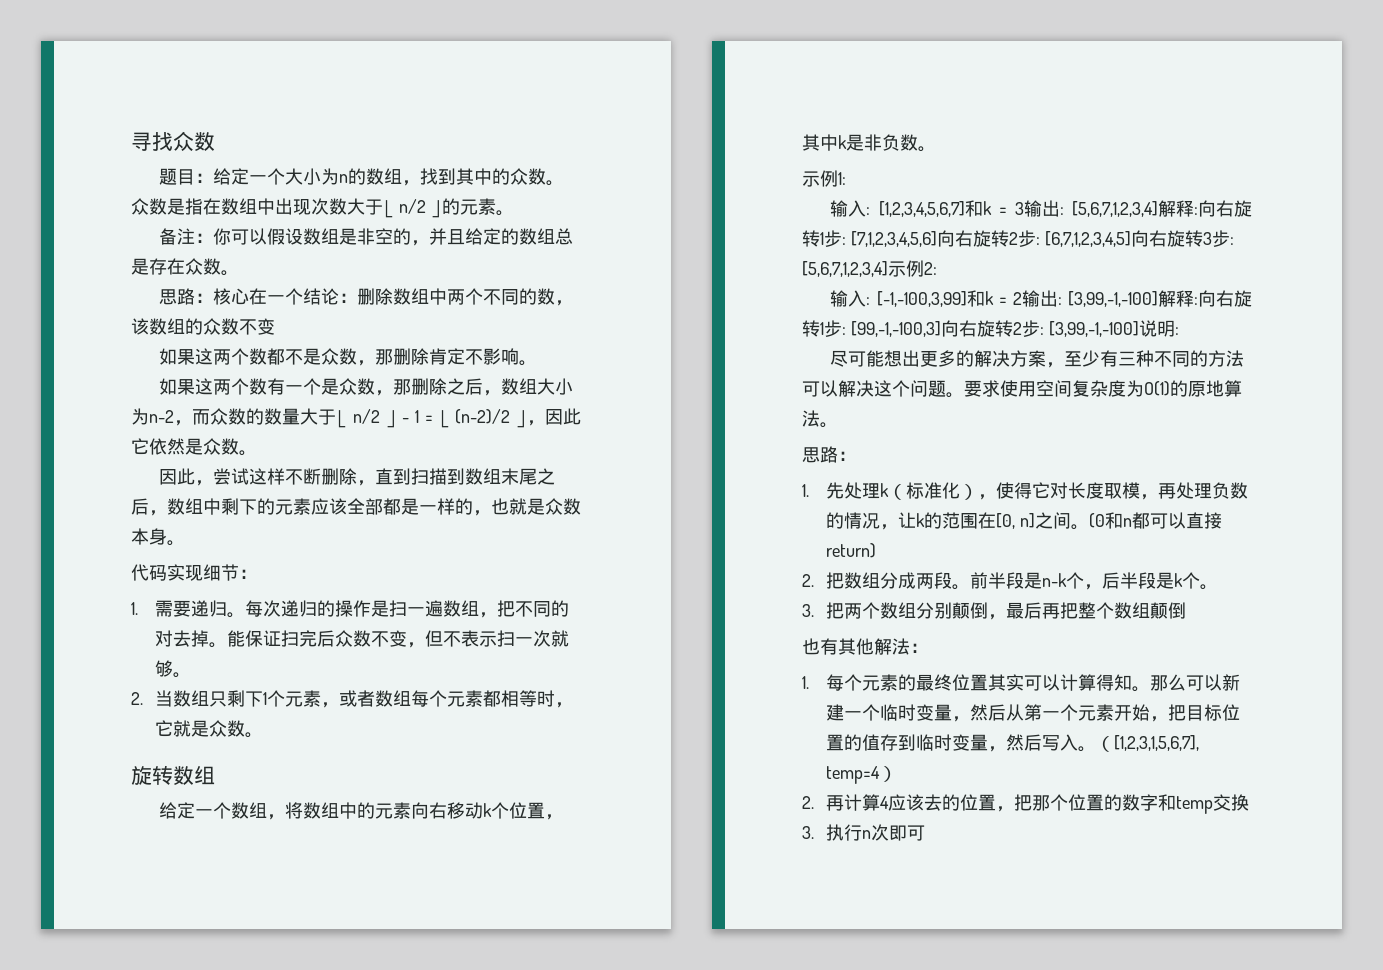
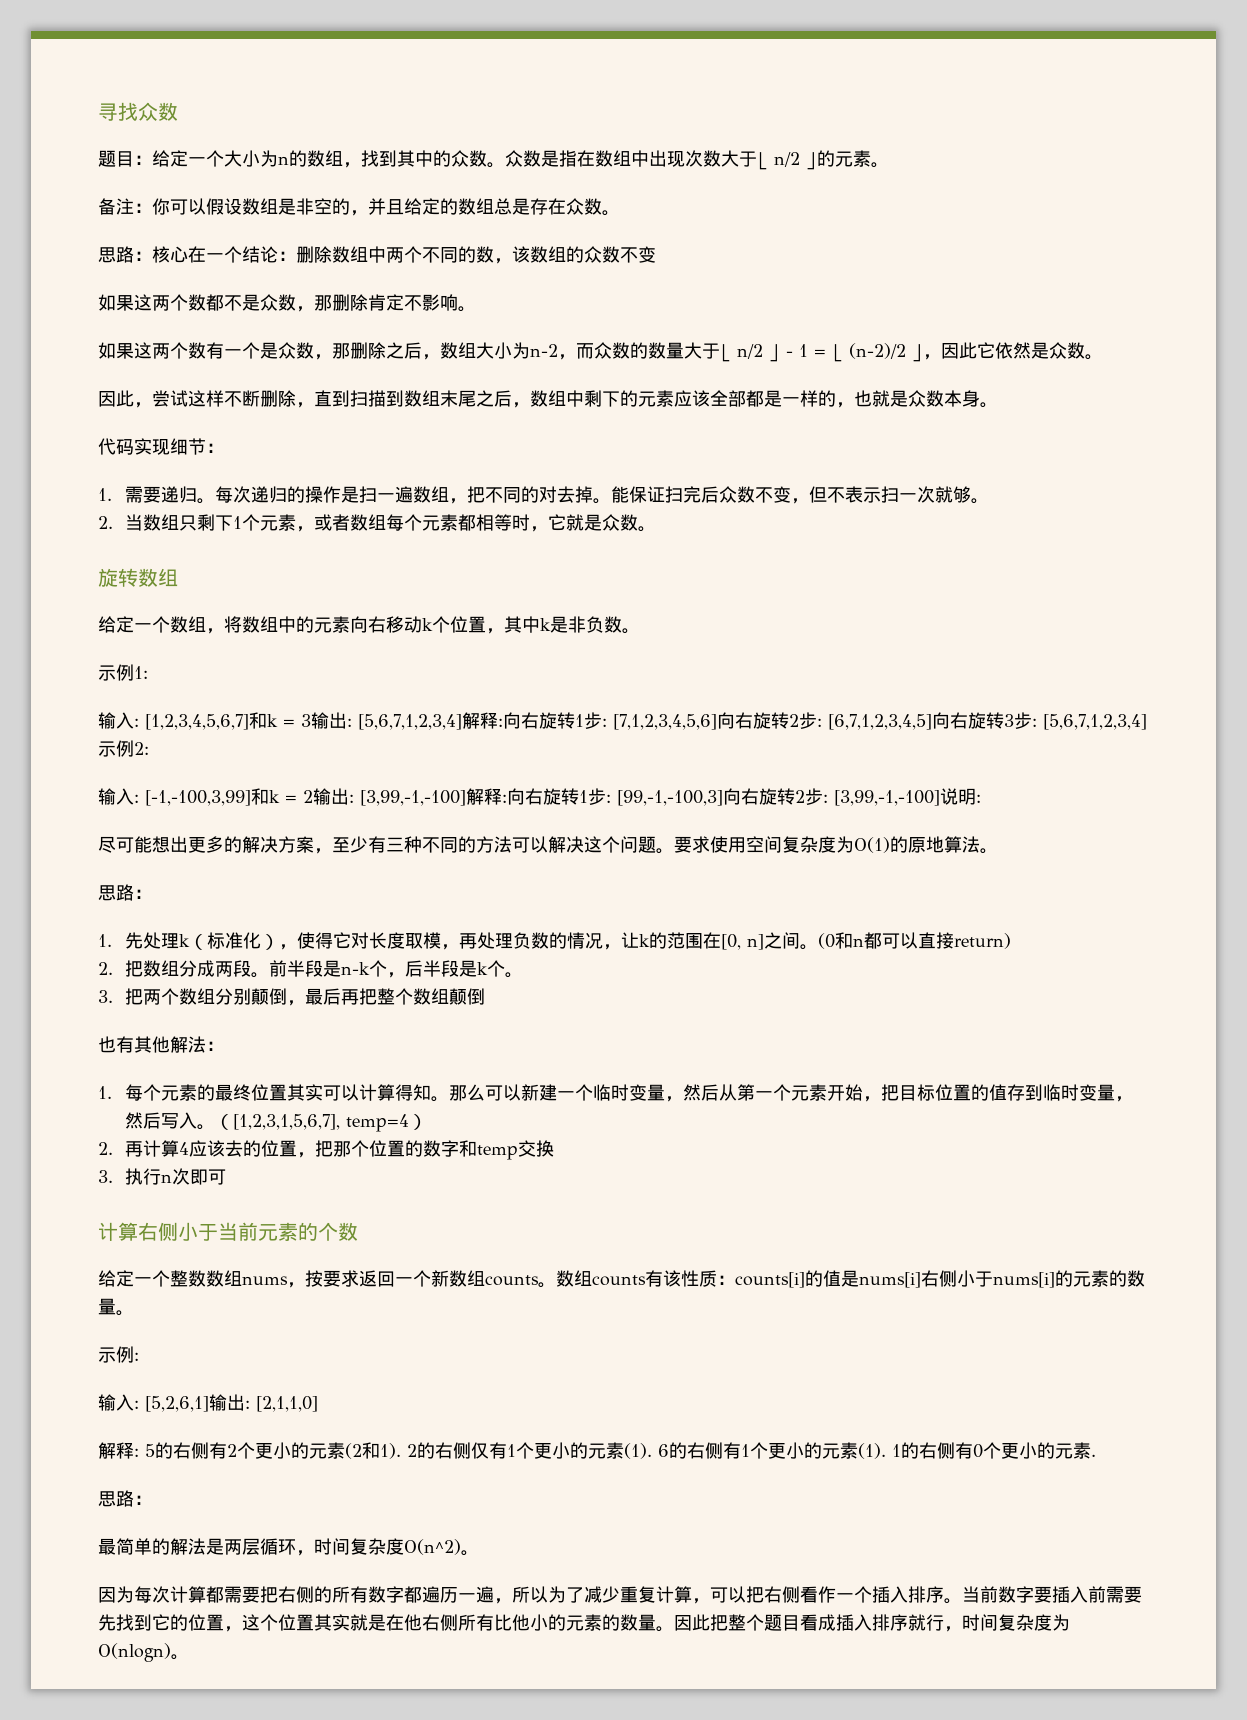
(925, 833) none -> [98,1222,358,1241] [98,1270,1145,1288] [98,1298,134,1316] [98,1346,139,1363] [98,1394,318,1412] [98,1442,1096,1459] [98,1490,152,1507] [98,1538,479,1556] [98,1586,1142,1604] [98,1614,1070,1632] [98,1643,189,1662] // 计算右侧小于当前元素的个数 // 给定一个整数数组nums，按要求返回一个新数组counts。数组counts有该性质：counts[i]的值是nums[i]右侧小于nums[i]的元素的数量。 // 示例: // 输入: [5,2,6,1]输出: [2,1,1,0] // 解释: 5的右侧有2个更小的元素(2和1). 2的右侧仅有1个更小的元素(1). 6的右侧有1个更小的元素(1). 1的右侧有0个更小的元素. // 思路： // 最简单的解法是两层循环，时间复杂度O(n^2)。 // 因为每次计算都需要把右侧的所有数字都遍历一遍，所以为了减少重复计算，可以把右侧看作一个插入排序。当前数字要插入前需要先找到它的位置，这个位置其实就是在他右侧所有比他小的元素的数量。因此把整个题目看成插入排序就行，时间复杂度为O(nlogn)。

